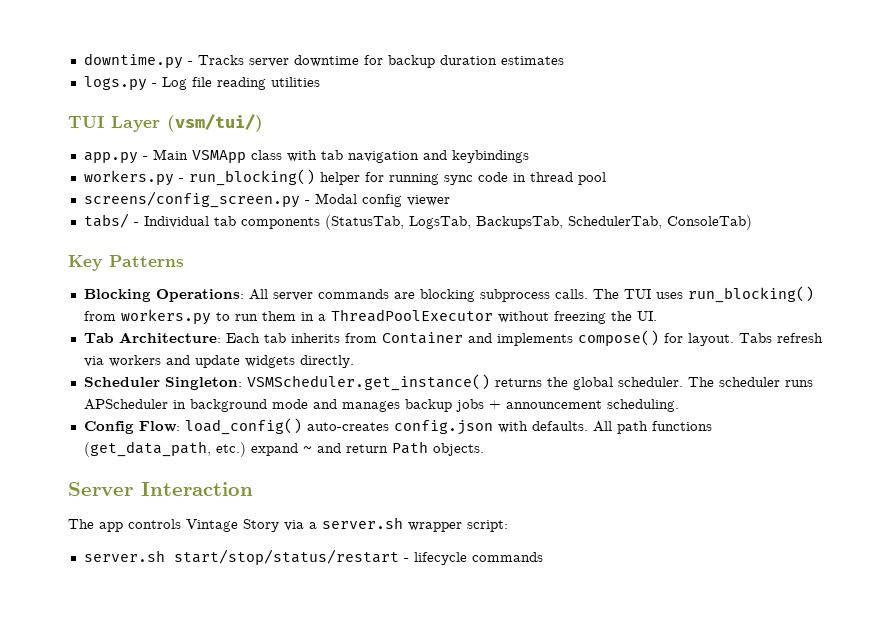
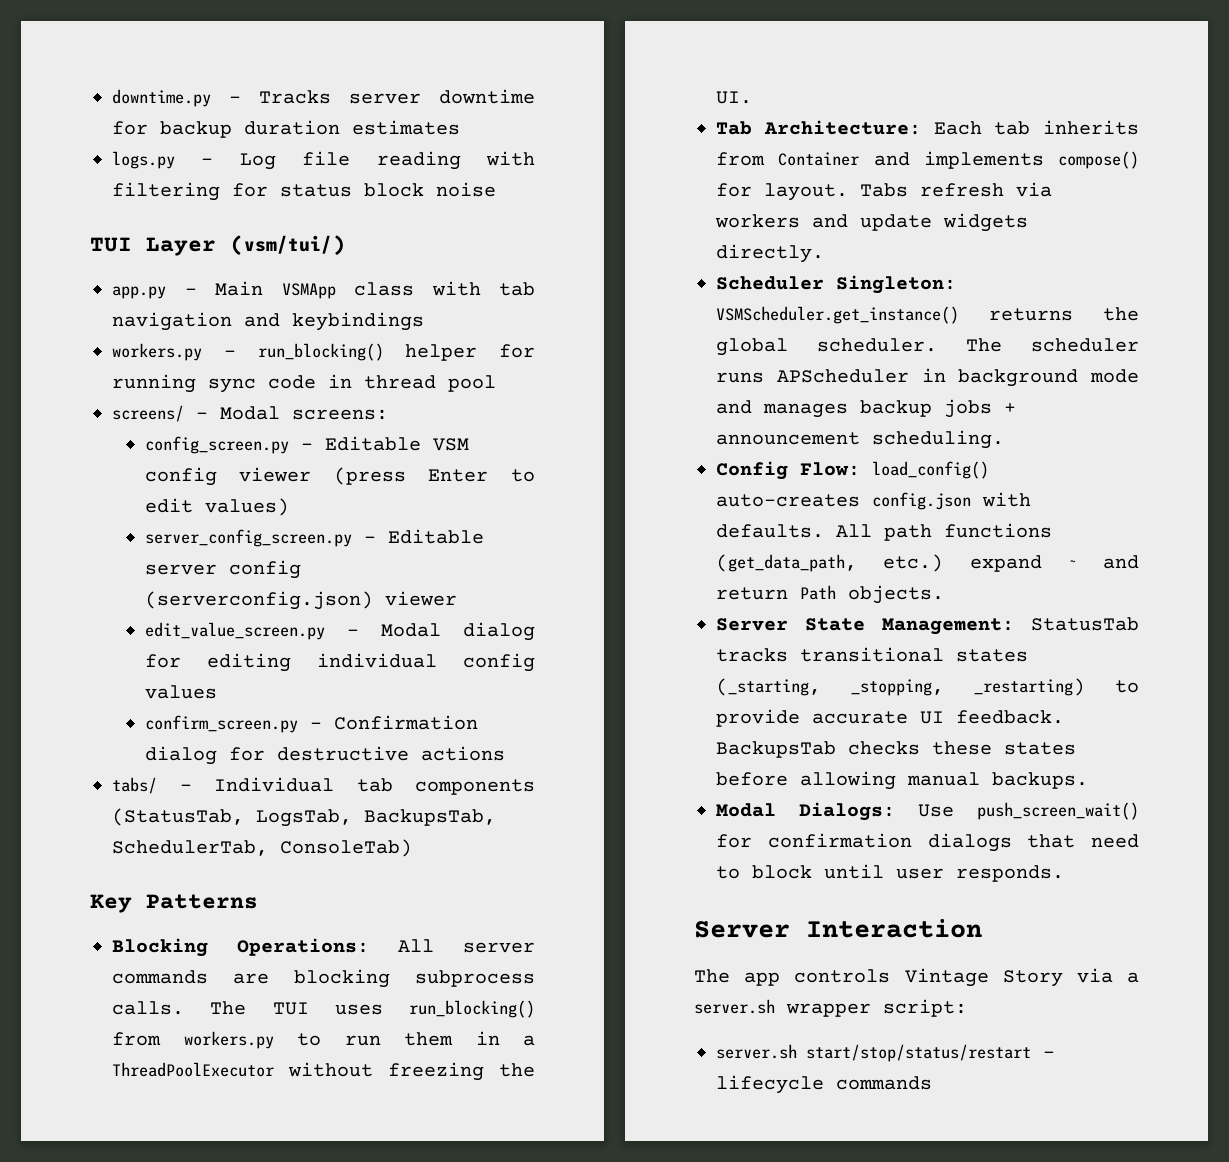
[270,77,320,87] utilities -> [486,151,535,166] [112,182,496,201] with filtering for status block noise
[83,191,450,208] screens/config_screen.py - Modal config viewer -> [112,405,388,422] [144,436,469,454] [144,467,535,486] [144,498,289,516] [144,529,484,547] [144,560,301,579] [144,591,457,610] [144,622,535,641] [144,653,535,672] [144,685,217,699] [144,715,478,733] [144,746,505,765] screens/ - Modal screens: // config_screen.py - Editable VSM config viewer (press Enter to edit values) // server_config_screen.py - Editable server config (serverconfig.json) viewer // edit_value_screen.py - Modal dialog for editing individual config values // confirm_screen.py - Confirmation dialog for destructive actions
(484, 449) none -> [716,617,1139,635] [716,647,1028,662] [716,678,1139,696] [716,709,1064,727] [716,741,1076,758] [716,771,1088,790] [716,802,1139,821] [716,833,1139,852] [716,864,1064,882] // Server State Management: StatusTab tracks transitional states (_starting, _stopping, _restarting) to provide accurate UI feedback. BackupsTab checks these states before allowing manual backups. // Modal Dialogs: Use push_screen_wait() for confirmation dialogs that need to block until user responds.

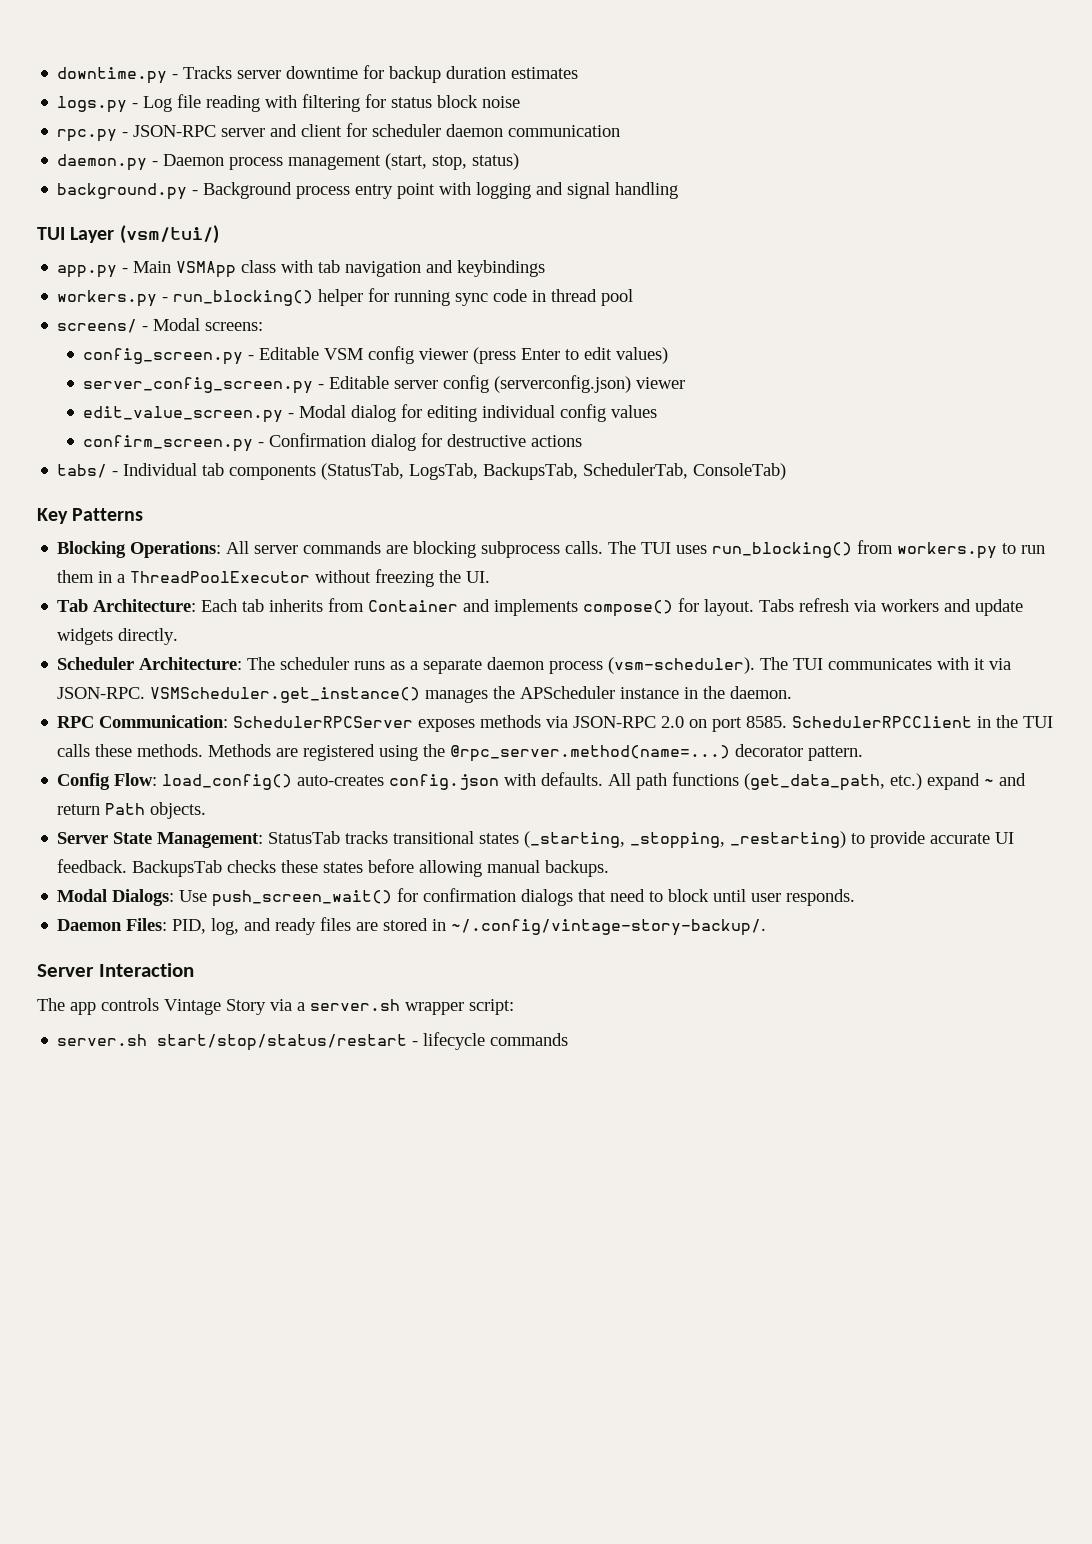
(496, 189) none -> [57,123,621,142] [57,153,520,171] [57,182,679,200] // rpc.py - JSON-RPC server and client for scheduler daemon communication // daemon.py - Daemon process management (start, stop, status) // background.py - Background process entry point with logging and signal handling
[836,275,956,294] [716,306,1139,324] [716,338,1139,356] [716,368,1139,387] [716,399,1016,418] [716,430,1004,449] Singleton: VSMScheduler.get_instance() returns the global scheduler. The scheduler runs APScheduler in background mode and manages backup jobs + announcement scheduling. -> [139,657,1012,674] [57,686,793,703] [57,715,1054,732] [57,744,864,762] Architecture: The scheduler runs as a separate daemon process (vsm-scheduler). The TUI communicates with it via JSON-RPC. VSMScheduler.get_instance() manages the APScheduler instance in the daemon. // RPC Communication: SchedulerRPCServer exposes methods via JSON-RPC 2.0 on port 8585. SchedulerRPCClient in the TUI calls these methods. Methods are registered using the @rpc_server.method(name=...) decorator pattern.
(1064, 873) none -> [57,917,767,936] // Daemon Files: PID, log, and ready files are stored in ~/.config/vintage-story-backup/.

